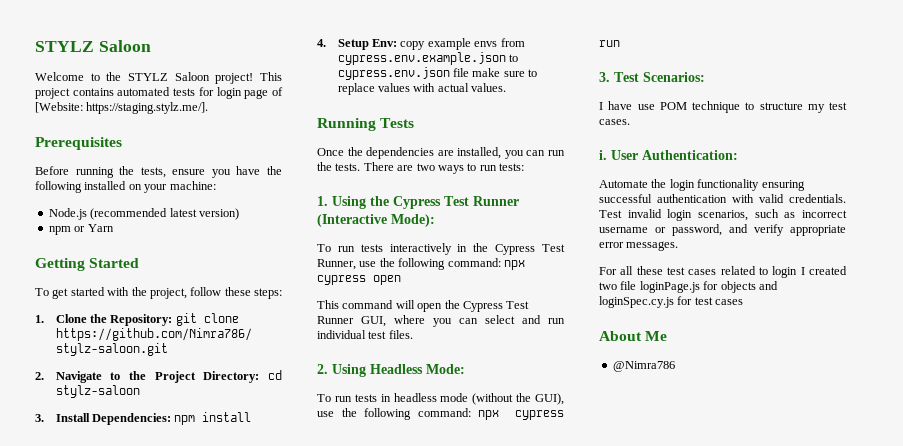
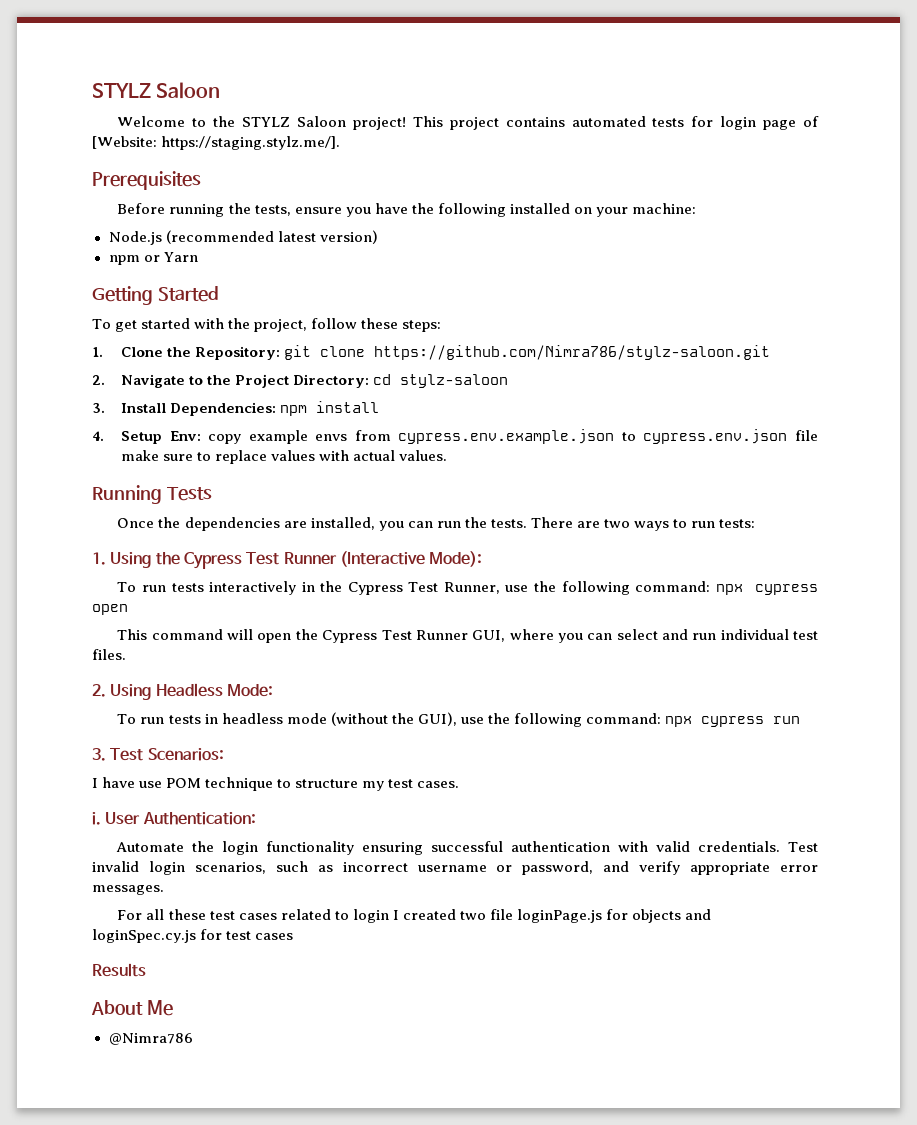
(744, 302) none -> [92,963,146,977] // Results

